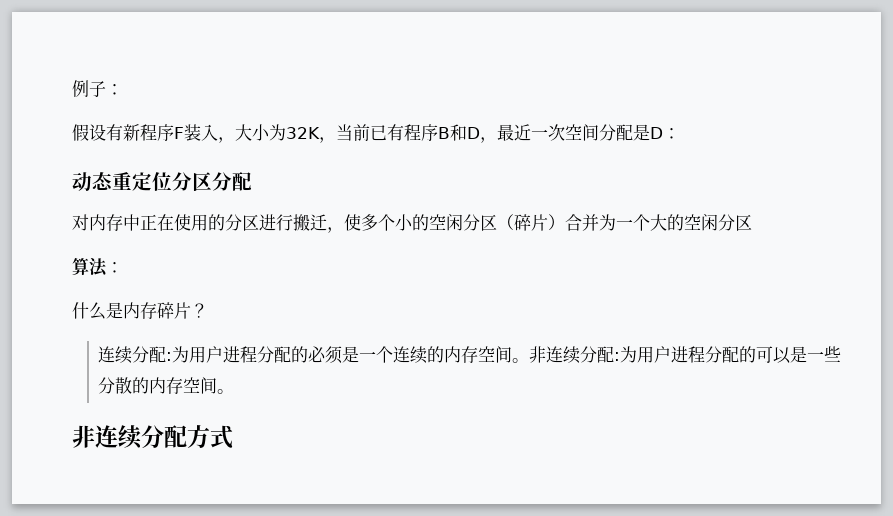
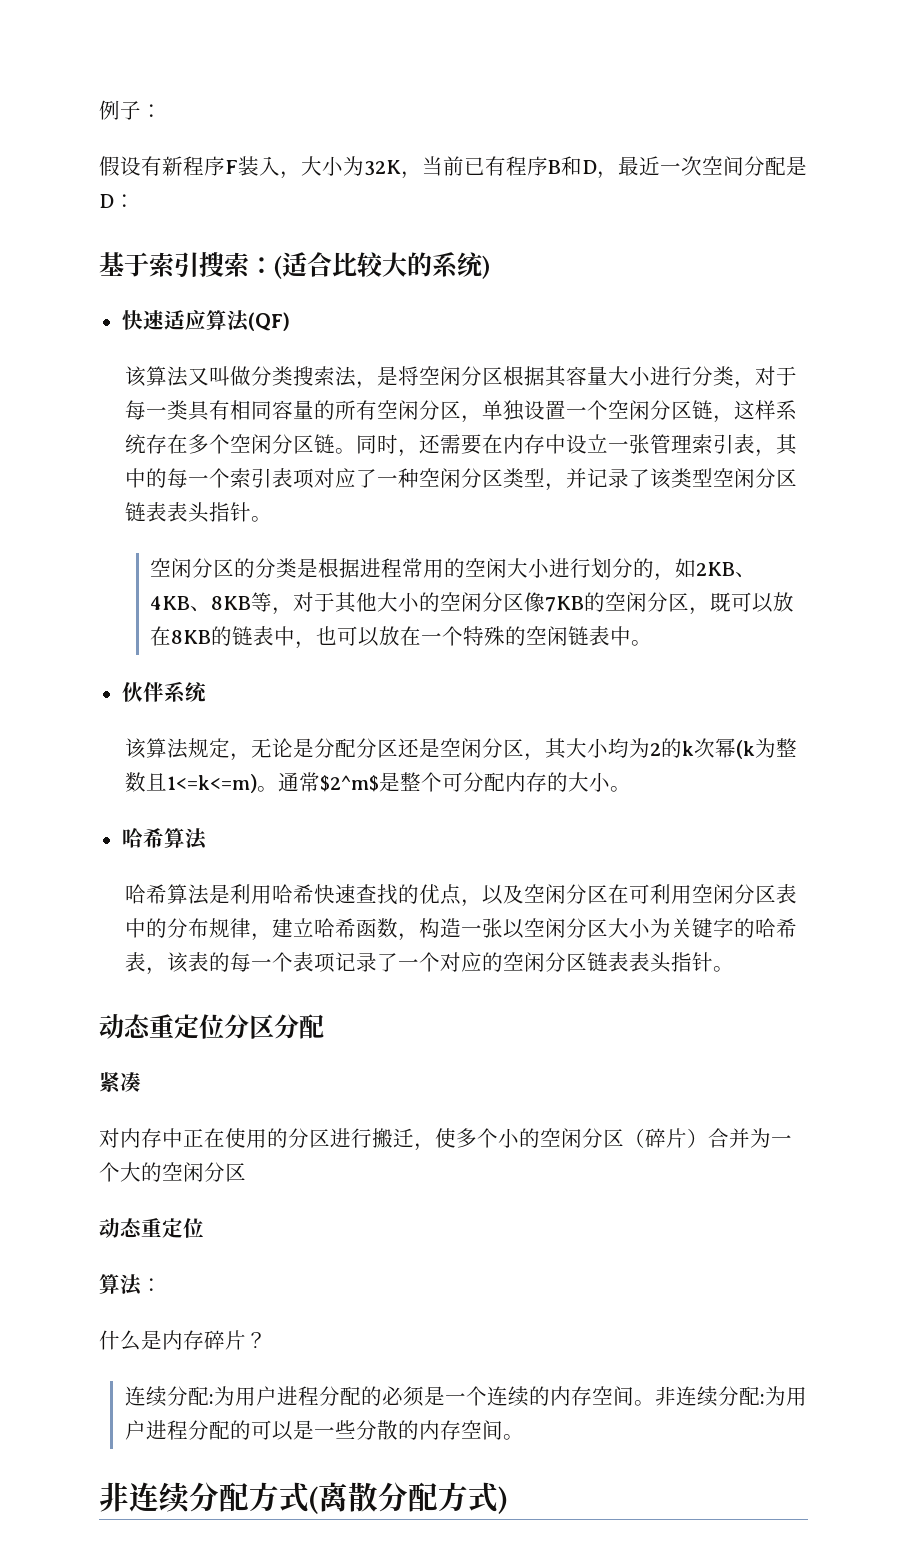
(680, 133) none -> [99,252,490,279] [121,310,290,332] [124,366,797,389] [124,400,797,423] [124,434,798,457] [124,468,797,491] [124,502,272,523] [150,558,757,581] [150,592,795,615] [150,626,653,649] [121,681,207,703] [124,738,797,761] [124,772,631,793] [121,828,208,850] [124,884,797,907] [124,918,797,941] [124,952,734,975] // 基于索引搜索：(适合比较大的系统) // 快速适应算法(QF) // 该算法又叫做分类搜索法，是将空闲分区根据其容量大小进行分类，对于每一类具有相同容量的所有空闲分区，单独设置一个空闲分区链，这样系统存在多个空闲分区链。同时，还需要在内存中设立一张管理索引表，其中的每一个索引表项对应了一种空闲分区类型，并记录了该类型空闲分区链表表头指针。 // 空闲分区的分类是根据进程常用的空闲大小进行划分的，如2KB、4KB、8KB等，对于其他大小的空闲分区像7KB的空闲分区，既可以放在8KB的链表中，也可以放在一个特殊的空闲链表中。 // 伙伴系统 // 该算法规定，无论是分配分区还是空闲分区，其大小均为2的k次幂(k为整数且1<=k<=m)。通常$2^m$是整个可分配内存的大小。 // 哈希算法 // 哈希算法是利用哈希快速查找的优点，以及空闲分区在可利用空闲分区表中的分布规律，建立哈希函数，构造一张以空闲分区大小为关键字的哈希表，该表的每一个表项记录了一个对应的空闲分区链表表头指针。
(252, 181) none -> [99,1072,141,1093] // 紧凑
(752, 222) none -> [99,1218,204,1238] // 动态重定位
(233, 437) none -> [309,1482,507,1514] (离散分配方式)

